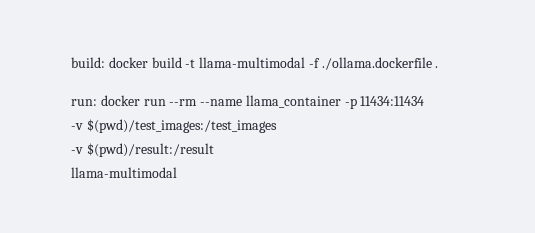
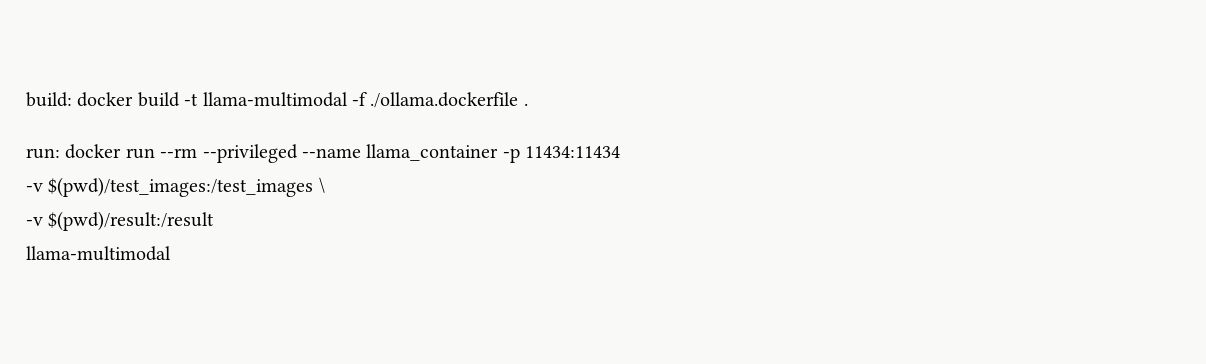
(198, 102) none -> [202,144,298,163] --privileged
(277, 126) none -> [318,177,325,193] \

